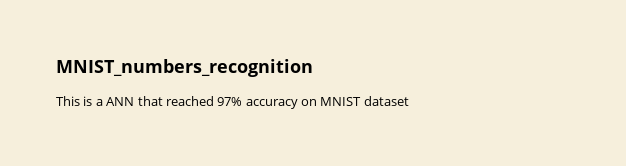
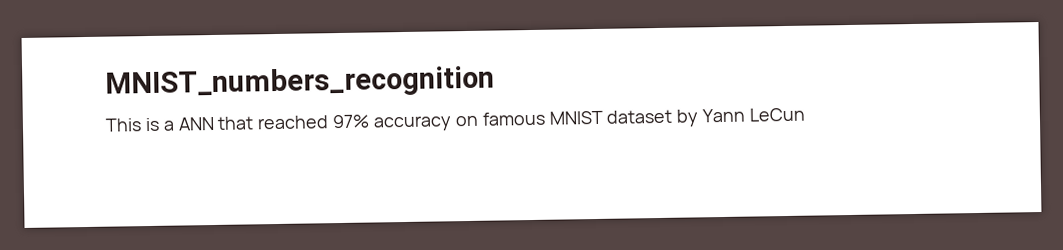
(317, 102) none -> [481,111,545,126] famous
(409, 101) none -> [676,107,806,127] by Yann LeCun

